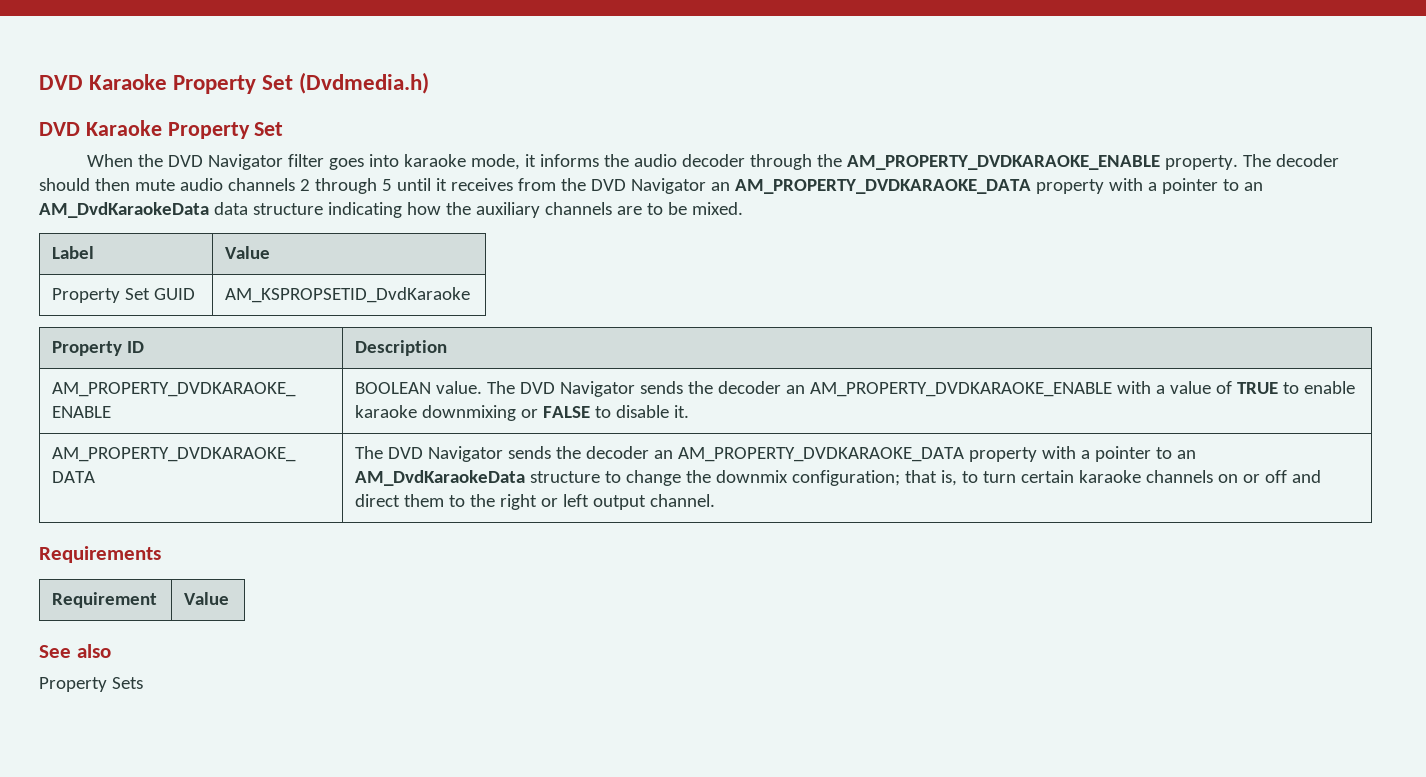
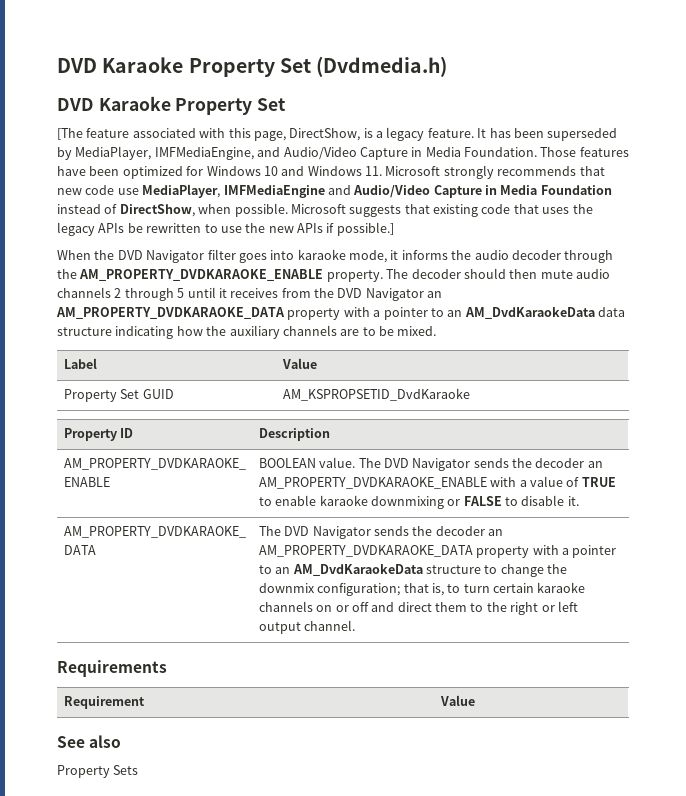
(284, 129) none -> [57,127,618,141] [57,146,629,160] [57,165,605,179] [57,184,612,198] [57,203,593,217] [57,222,394,236] // [The feature associated with this page, DirectShow, is a legacy feature. It has been superseded by MediaPlayer, IMFMediaEngine, and Audio/Video Capture in Media Foundation. Those features have been optimized for Windows 10 and Windows 11. Microsoft strongly recommends that new code use MediaPlayer, IMFMediaEngine and Audio/Video Capture in Media Foundation instead of DirectShow, when possible. Microsoft suggests that existing code that uses the legacy APIs be rewritten to use the new APIs if possible.]

